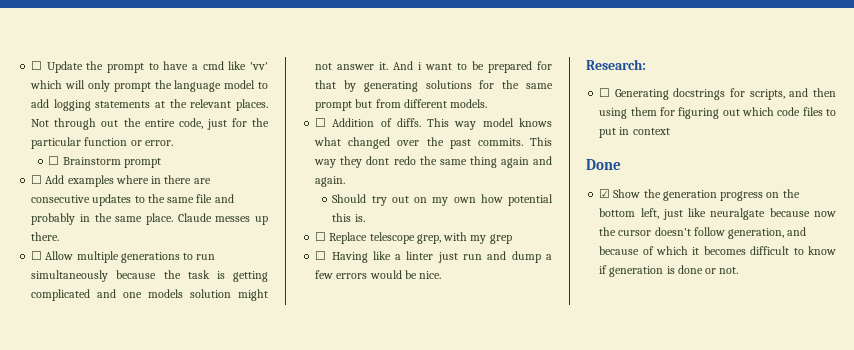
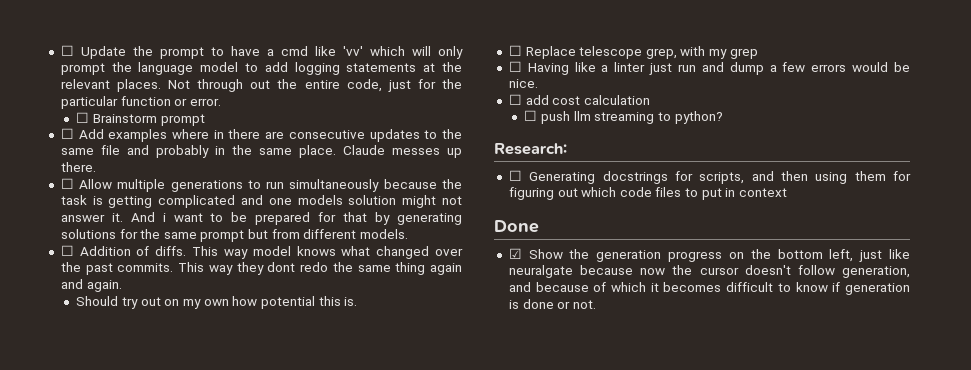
(442, 275) none -> [508,94,650,105] [524,110,723,124] // ☐ add cost calculation // ☐ push llm streaming to python?

